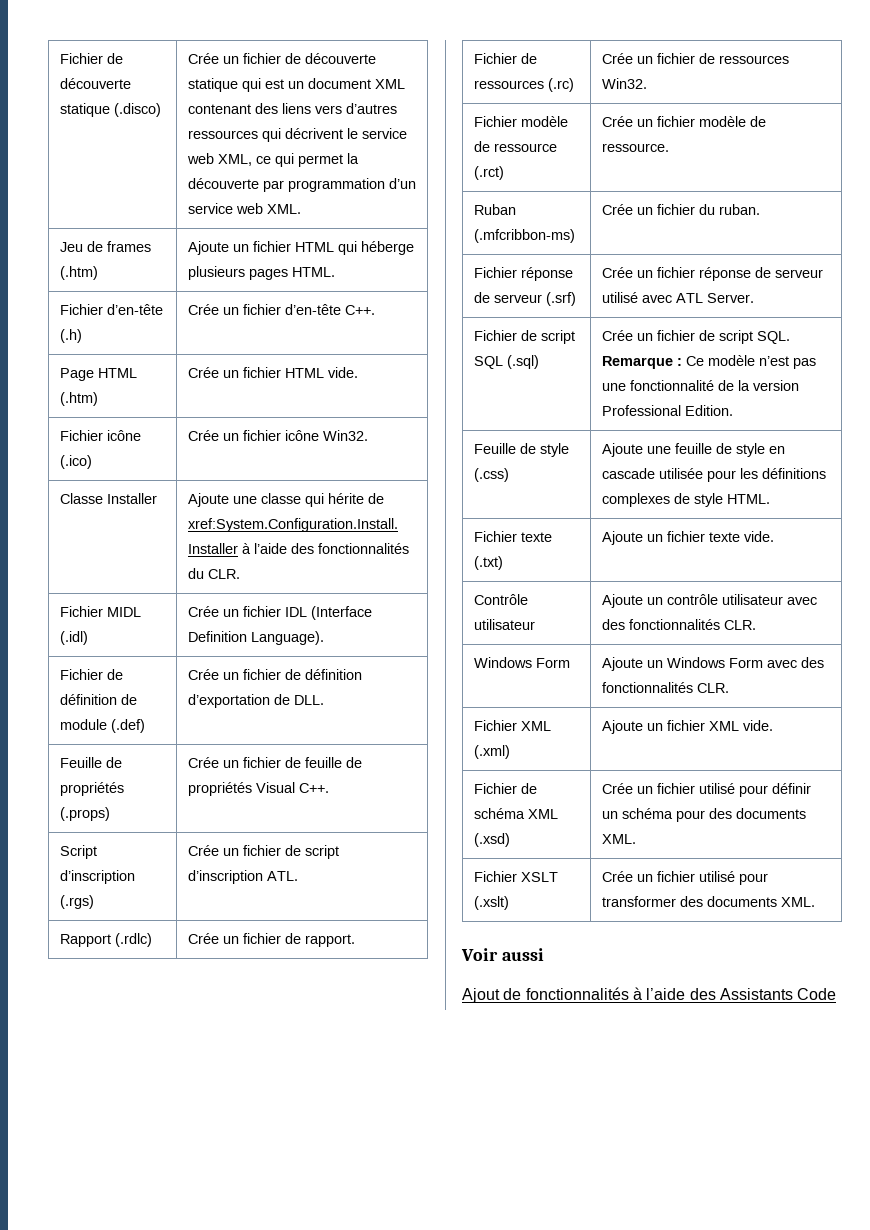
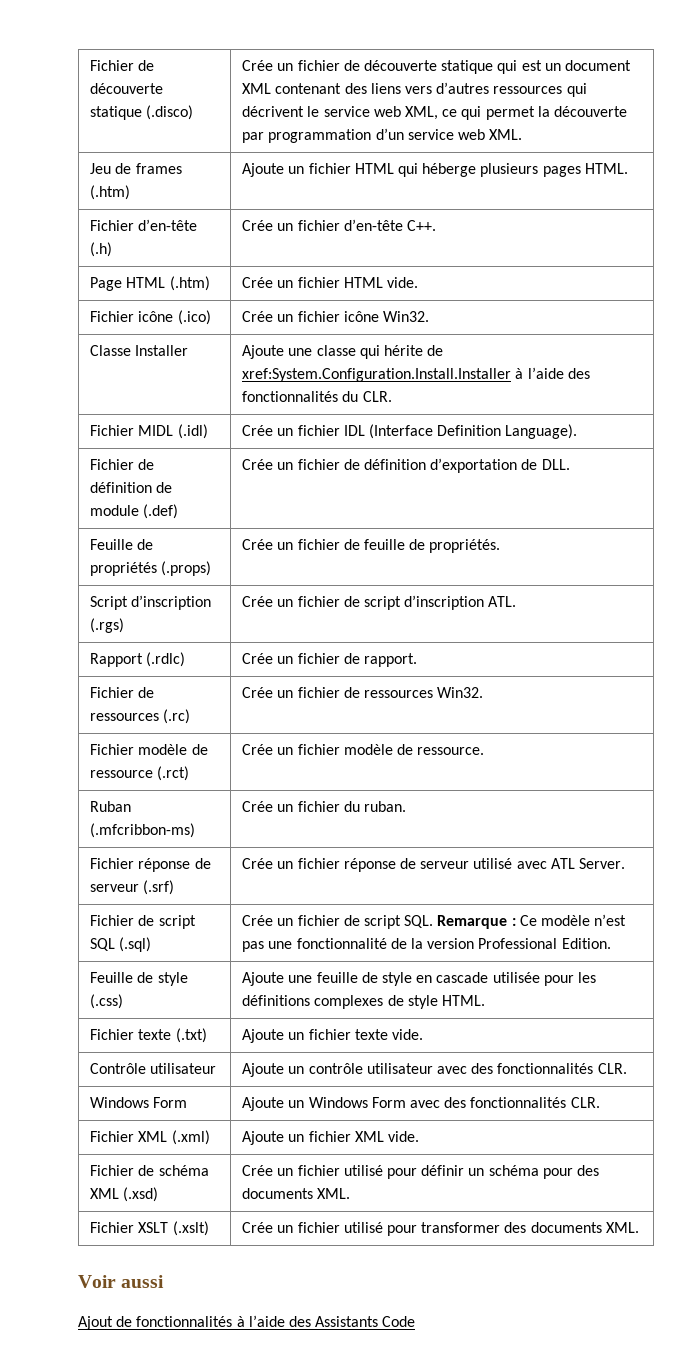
[187,782,329,796] propriétés Visual C++. -> [429,539,501,553] propriétés.

